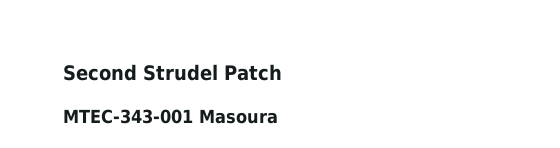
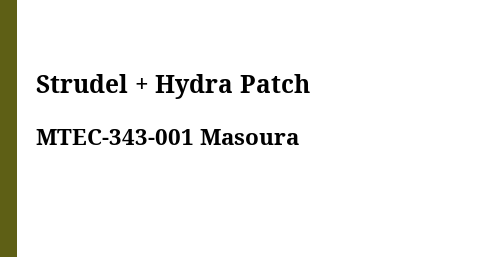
[63,64,218,81] Second Strudel -> [36,74,234,99] Strudel + Hydra

